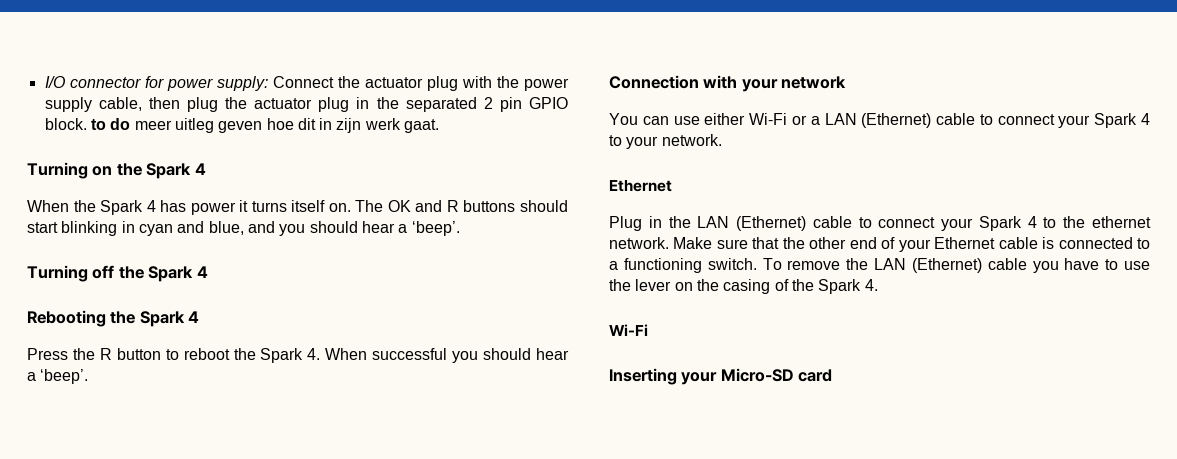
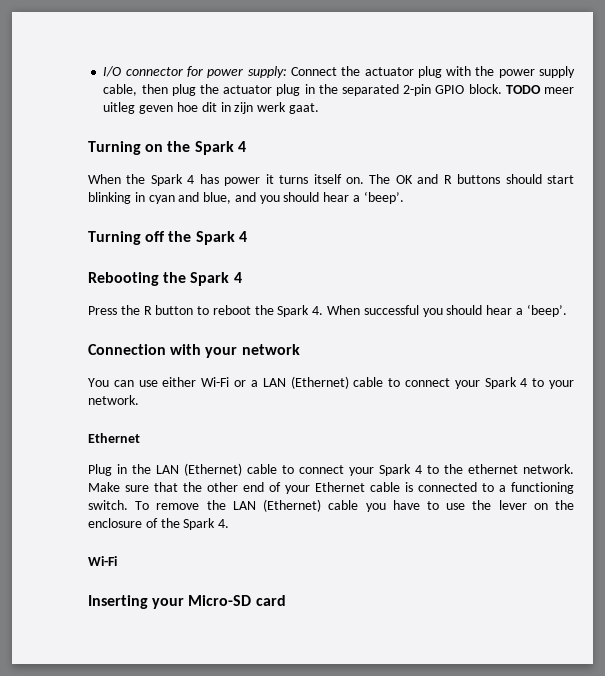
[483,97,569,112] [44,118,131,130] 2 pin GPIO block. to do -> [403,84,541,96] 2-pin GPIO block. TODO
[723,279,771,294] casing -> [88,518,142,528] enclosure

